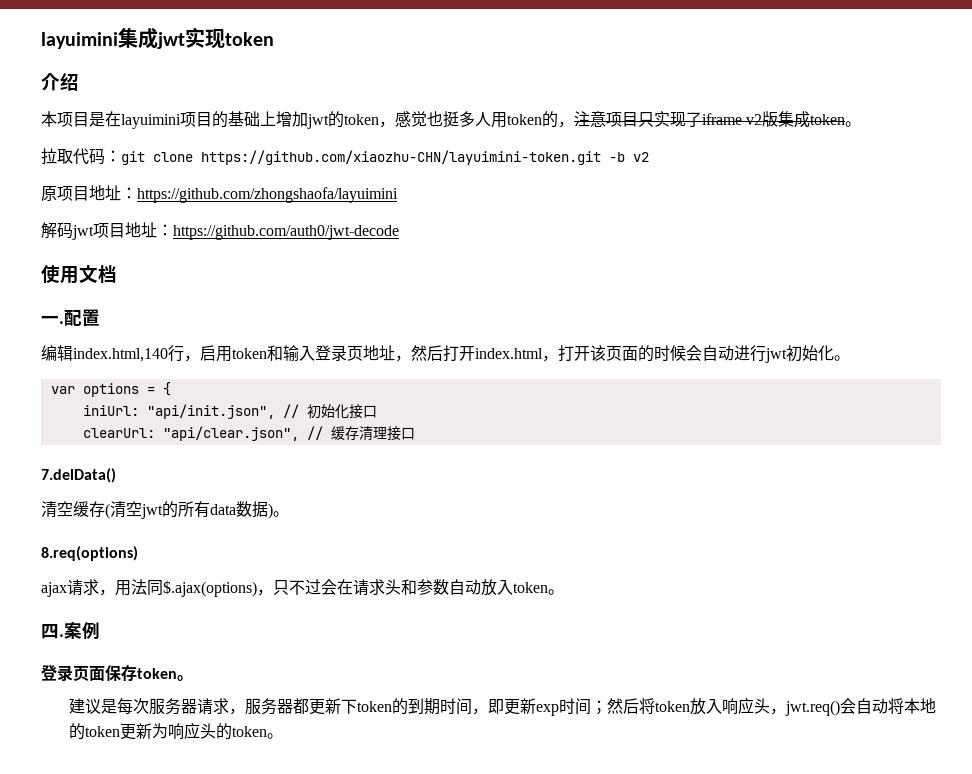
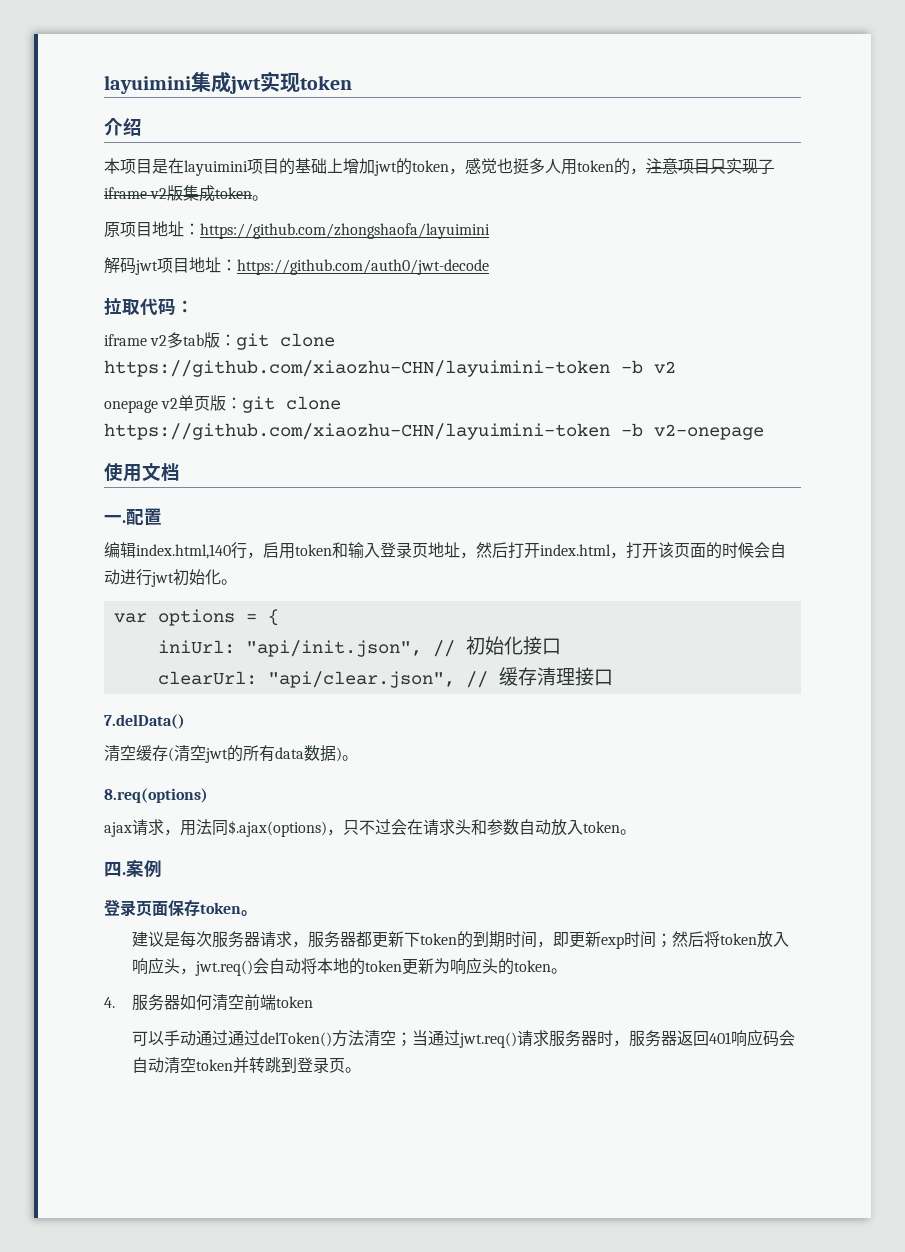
[41,148,649,165] // 拉取代码：git clone https://github.com/xiaozhu-CHN/layuimini-token.git -b v2 -> (269, 198) none
(399, 232) none -> [104,298,194,316] [104,332,336,350] [104,360,676,377] [104,395,342,413] [104,423,764,440] // 拉取代码： // iframe v2多tab版：git clone https://github.com/xiaozhu-CHN/layuimini-token -b v2 // onepage v2单页版：git clone https://github.com/xiaozhu-CHN/layuimini-token -b v2-onepage
(284, 736) none -> [104,994,314,1011] [132,1029,796,1048] [132,1057,362,1074] // 4.服务器如何清空前端token // 可以手动通过通过delToken()方法清空；当通过jwt.req()请求服务器时，服务器返回401响应码会自动清空token并转跳到登录页。

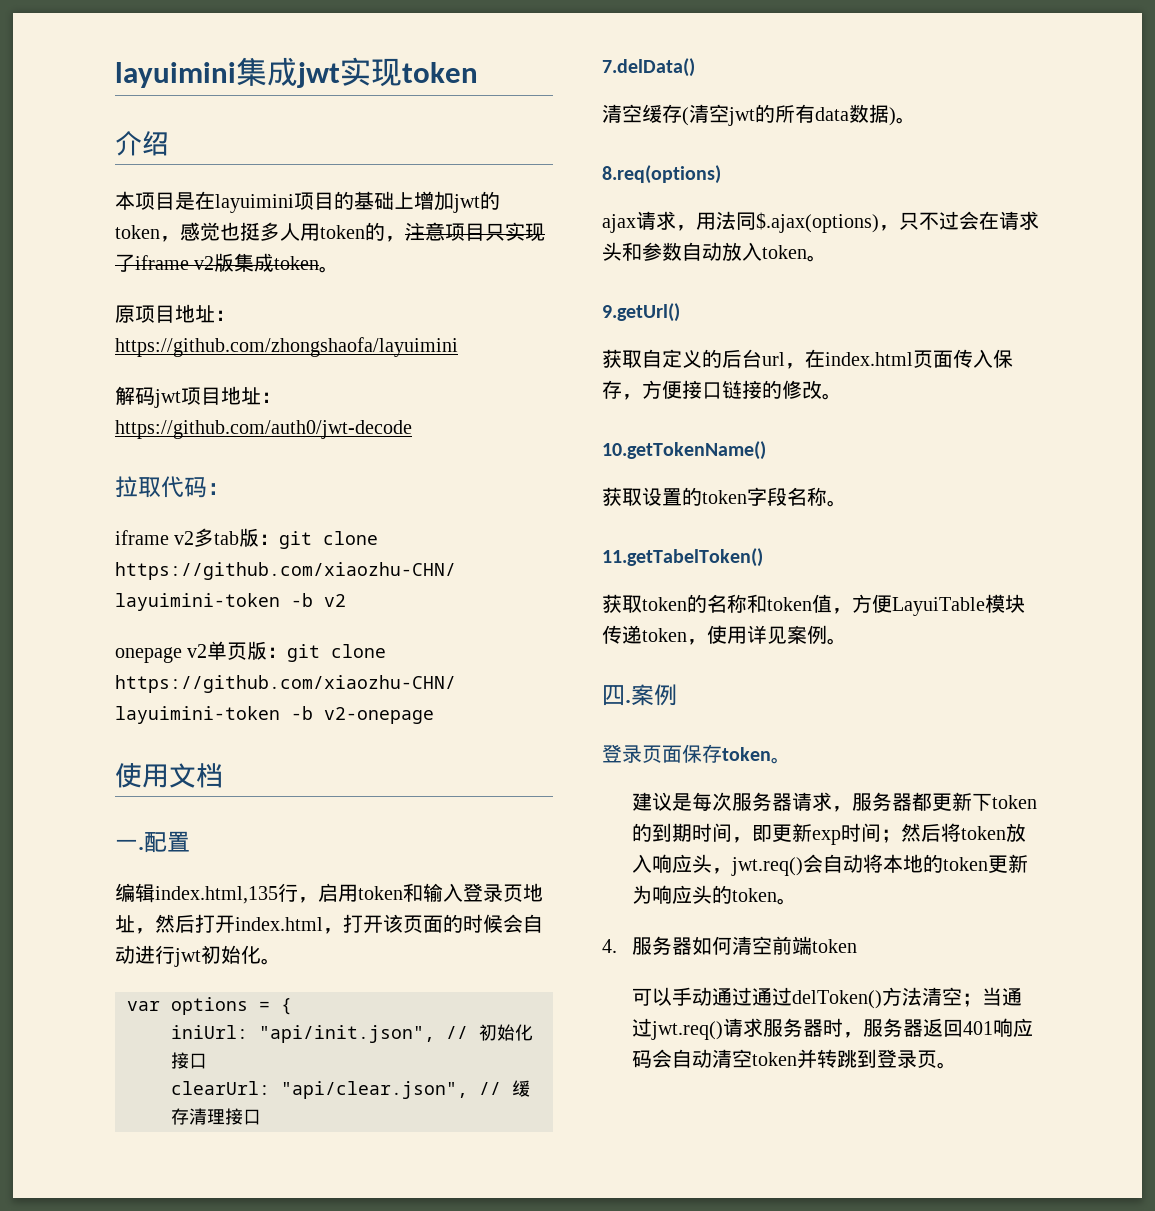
[136,544,231,559] index.html,140 -> [155,886,278,904] index.html,135
(636, 832) none -> [602,303,680,322] [602,349,1013,369] [602,380,842,400] [602,441,766,460] [602,487,847,507] [602,548,763,567] [602,594,1025,616] [602,625,847,645] // 9.getUrl() // 获取自定义的后台url，在index.html页面传入保存，方便接口链接的修改。 // 10.getTokenName() // 获取设置的token字段名称。 // 11.getTabelToken() // 获取token的名称和token值，方便LayuiTable模块传递token，使用详见案例。

